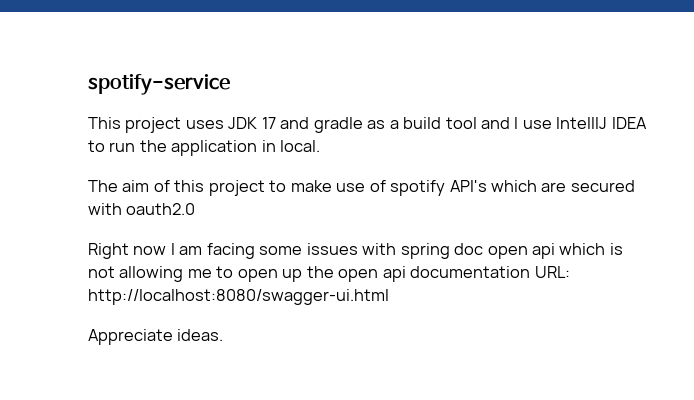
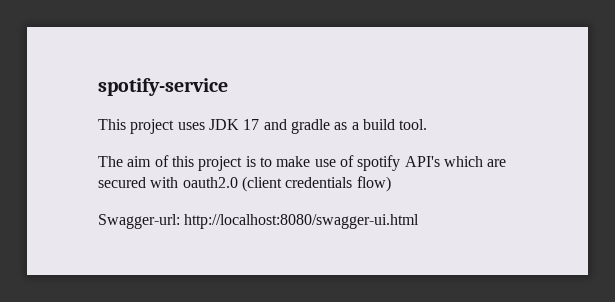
[445,117,647,129] [88,140,321,156] tool and I use IntellIJ IDEA to run the application in local. -> [399,119,428,130] tool.
(265, 188) none -> [245,156,256,167] is
[88,243,623,259] [88,266,570,282] // Right now I am facing some issues with spring doc open api which is not allowing me to open up the open api documentation URL: -> [241,176,391,192] [98,214,180,229] (client credentials flow) // Swagger-url:
[88,329,224,345] // Appreciate ideas. -> (420, 221) none

